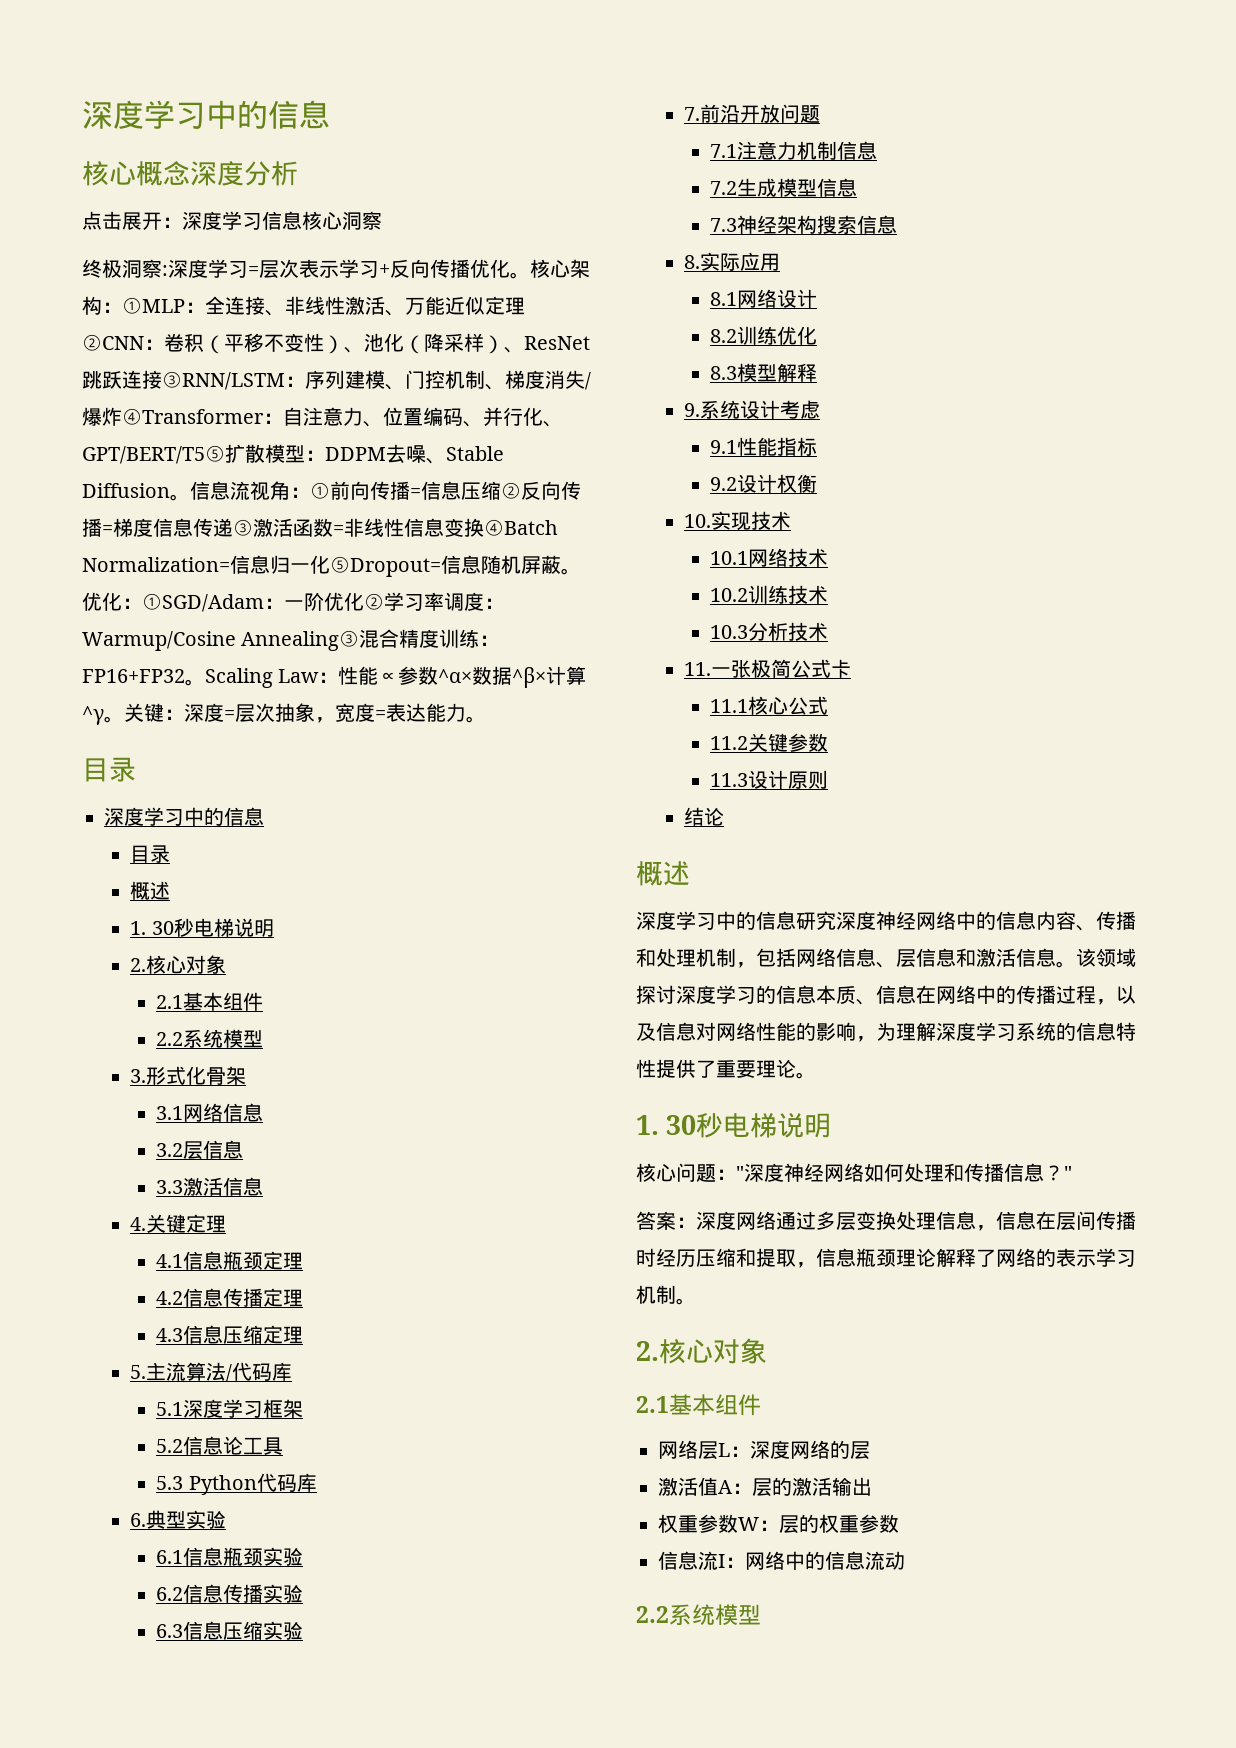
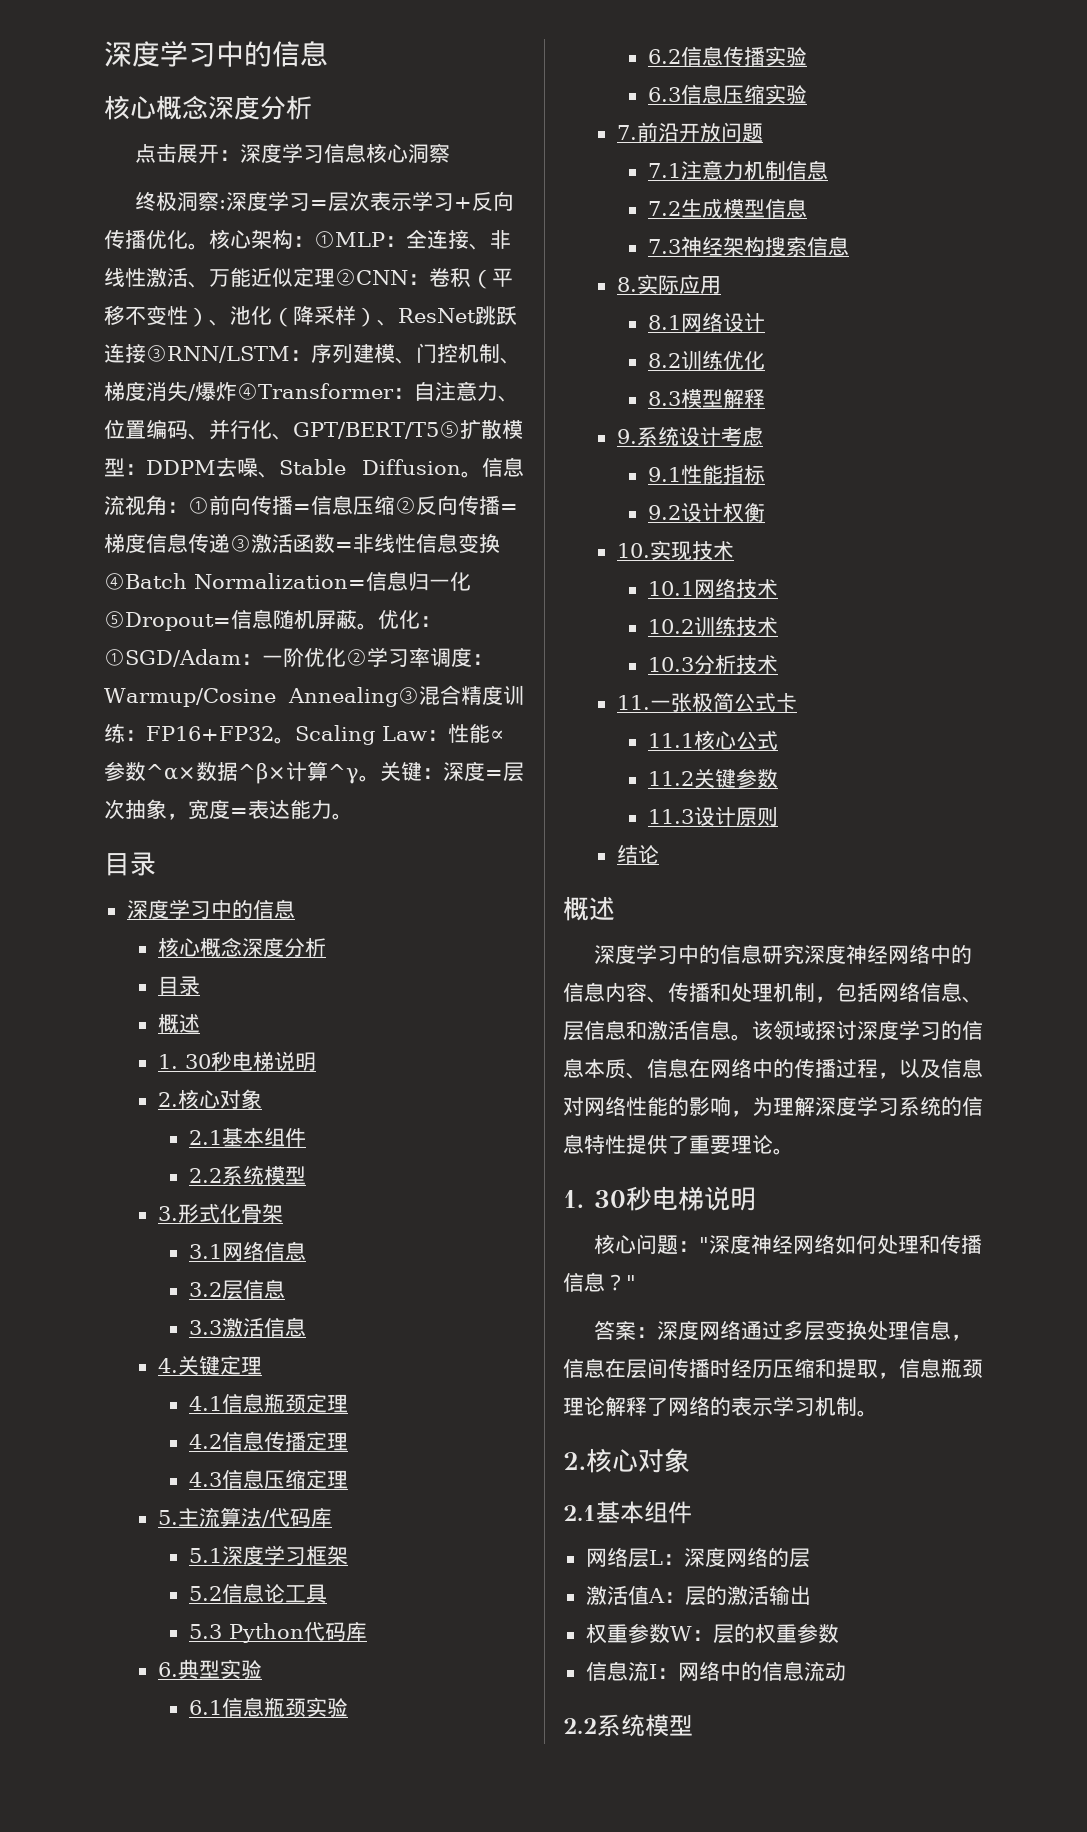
(264, 816) none -> [157,937,326,957] // 核心概念深度分析

